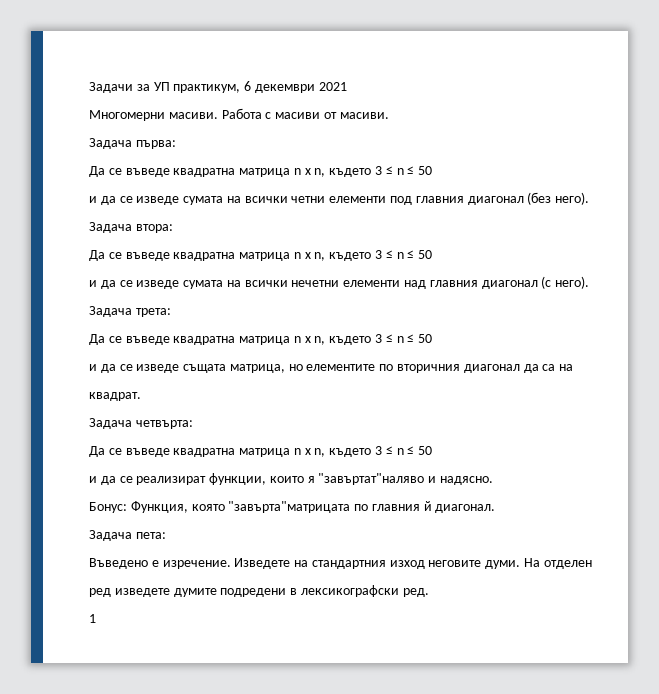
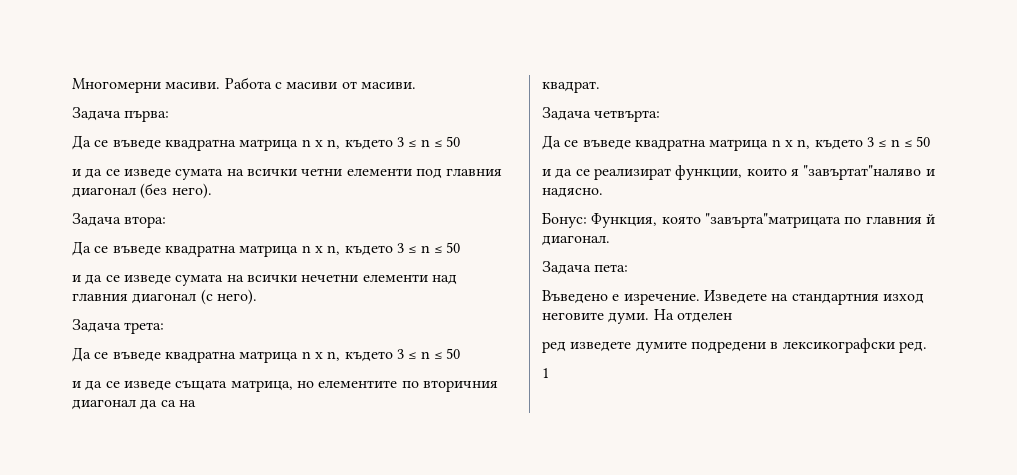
[89,81,347,93] Задачи за УП практикум, 6 декември 2021 // -> (72, 85) none

